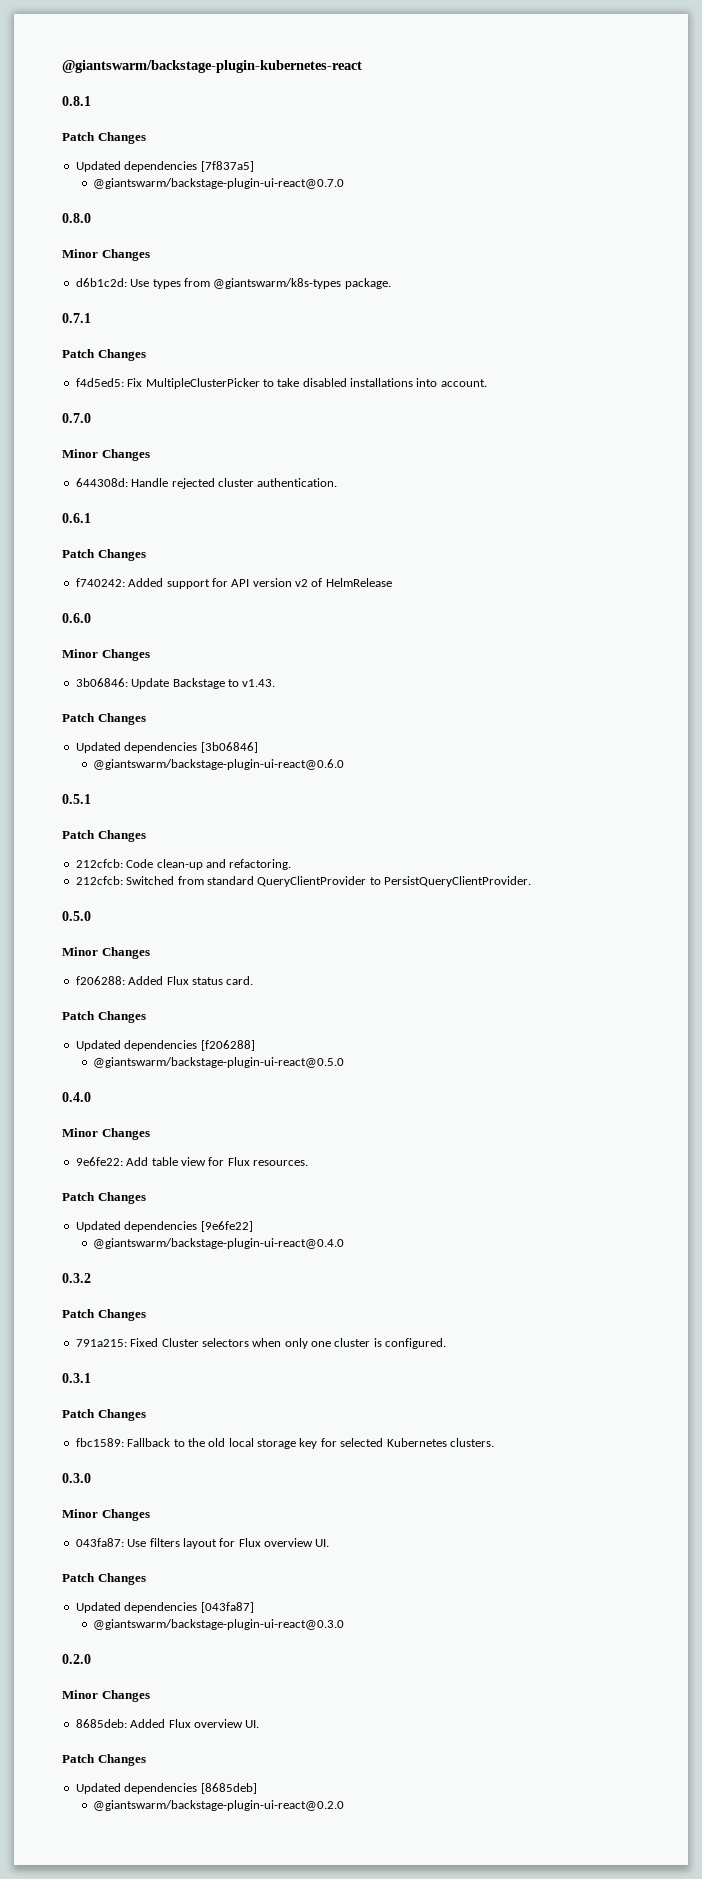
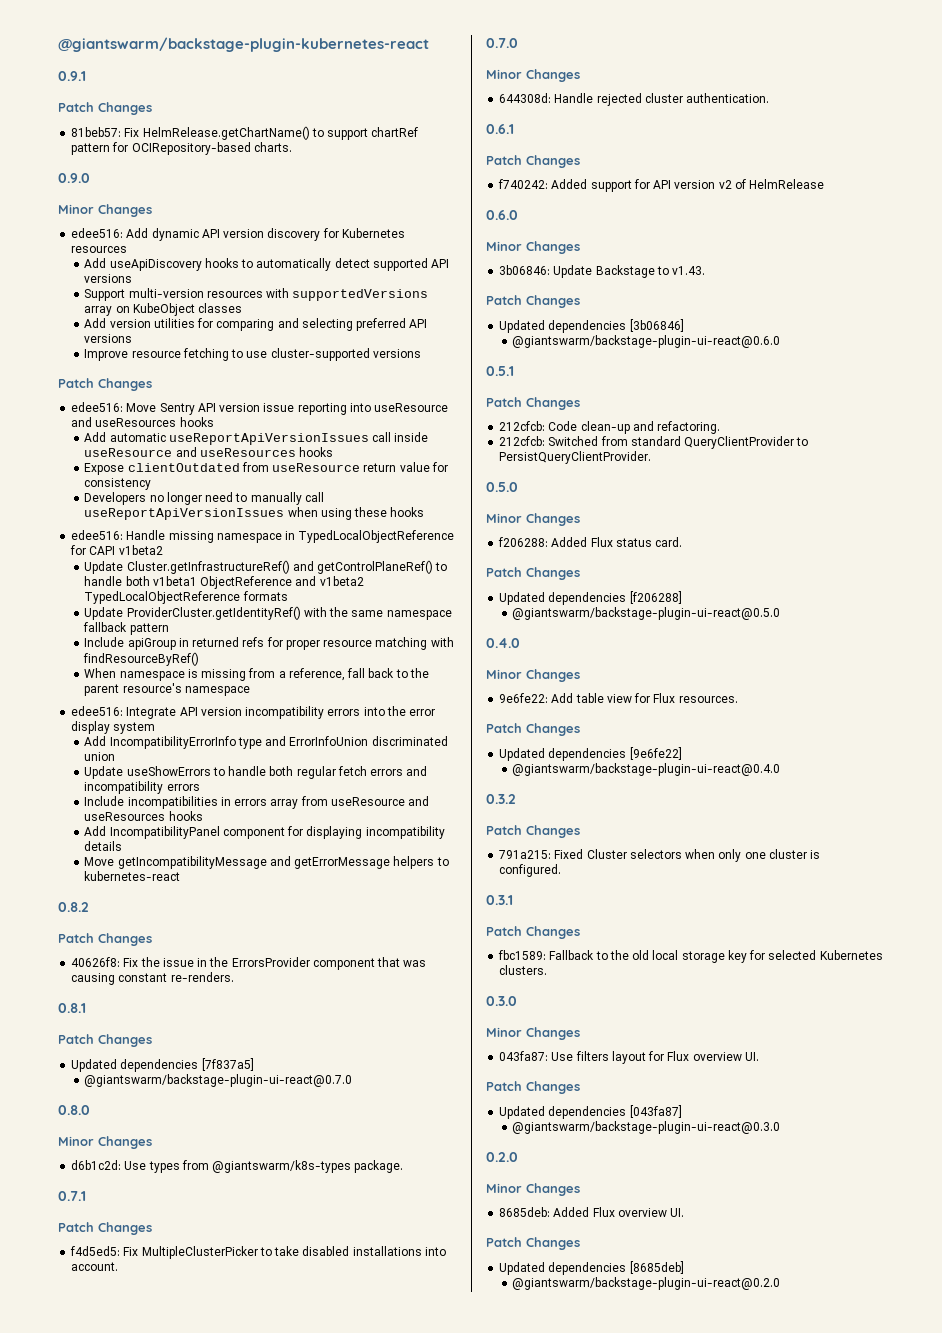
(362, 66) none -> [58,71,86,81] [58,102,152,115] [71,126,419,140] [71,142,292,155] [58,173,90,183] [58,204,152,217] [71,228,405,241] [71,246,128,253] [84,258,450,271] [84,274,133,283] [84,288,429,301] [84,303,243,316] [84,318,428,331] [84,334,133,343] [84,348,421,361] [58,378,152,391] [71,402,449,415] [71,417,214,427] [84,432,429,445] [84,447,334,457] [84,462,448,475] [84,478,152,490] [84,492,324,505] [84,507,425,520] [71,530,455,543] [70,545,163,555] [84,560,448,574] [84,576,364,589] [84,591,288,604] [84,606,452,620] [83,622,169,635] [84,637,454,650] [83,652,200,666] [84,668,429,681] [84,683,250,696] [71,706,436,719] [71,721,156,734] [84,736,448,749] [84,752,116,761] [84,766,428,779] [84,781,200,794] [84,796,430,809] [84,811,203,821] [84,826,445,839] [84,841,123,851] [84,856,449,869] [84,871,181,881] [58,902,89,912] [58,933,152,946] [71,957,427,970] [71,972,234,985] // 0.9.1 // Patch Changes // 81beb57: Fix HelmRelease.getChartName() to support chartRef pattern for OCIRepository-based charts. // 0.9.0 // Minor Changes // edee516: Add dynamic API version discovery for Kubernetes resources // Add useApiDiscovery hooks to automatically detect supported API versions // Support multi-version resources with supportedVersions array on KubeObject classes // Add version utilities for comparing and selecting preferred API versions // Improve resource fetching to use cluster-supported versions // Patch Changes // edee516: Move Sentry API version issue reporting into useResource and useResources hooks // Add automatic useReportApiVersionIssues call inside useResource and useResources hooks // Expose clientOutdated from useResource return value for consistency // Developers no longer need to manually call useReportApiVersionIssues when using these hooks // edee516: Handle missing namespace in TypedLocalObjectReference for CAPI v1beta2 // Update Cluster.getInfrastructureRef() and getControlPlaneRef() to handle both v1beta1 ObjectReference and v1beta2 TypedLocalObjectReference formats // Update ProviderCluster.getIdentityRef() with the same namespace fallback pattern // Include apiGroup in returned refs for proper resource matching with findResourceByRef() // When namespace is missing from a reference, fall back to the parent resource's namespace // edee516: Integrate API version incompatibility errors into the error display system // Add IncompatibilityErrorInfo type and ErrorInfoUnion discriminated union // Update useShowErrors to handle both regular fetch errors and incompatibility errors // Include incompatibilities in errors array from useResource and useResources hooks // Add IncompatibilityPanel component for displaying incompatibility details // Move getIncompatibilityMessage and getErrorMessage helpers to kubernetes-react // 0.8.2 // Patch Changes // 40626f8: Fix the issue in the ErrorsProvider component that was causing constant re-renders.

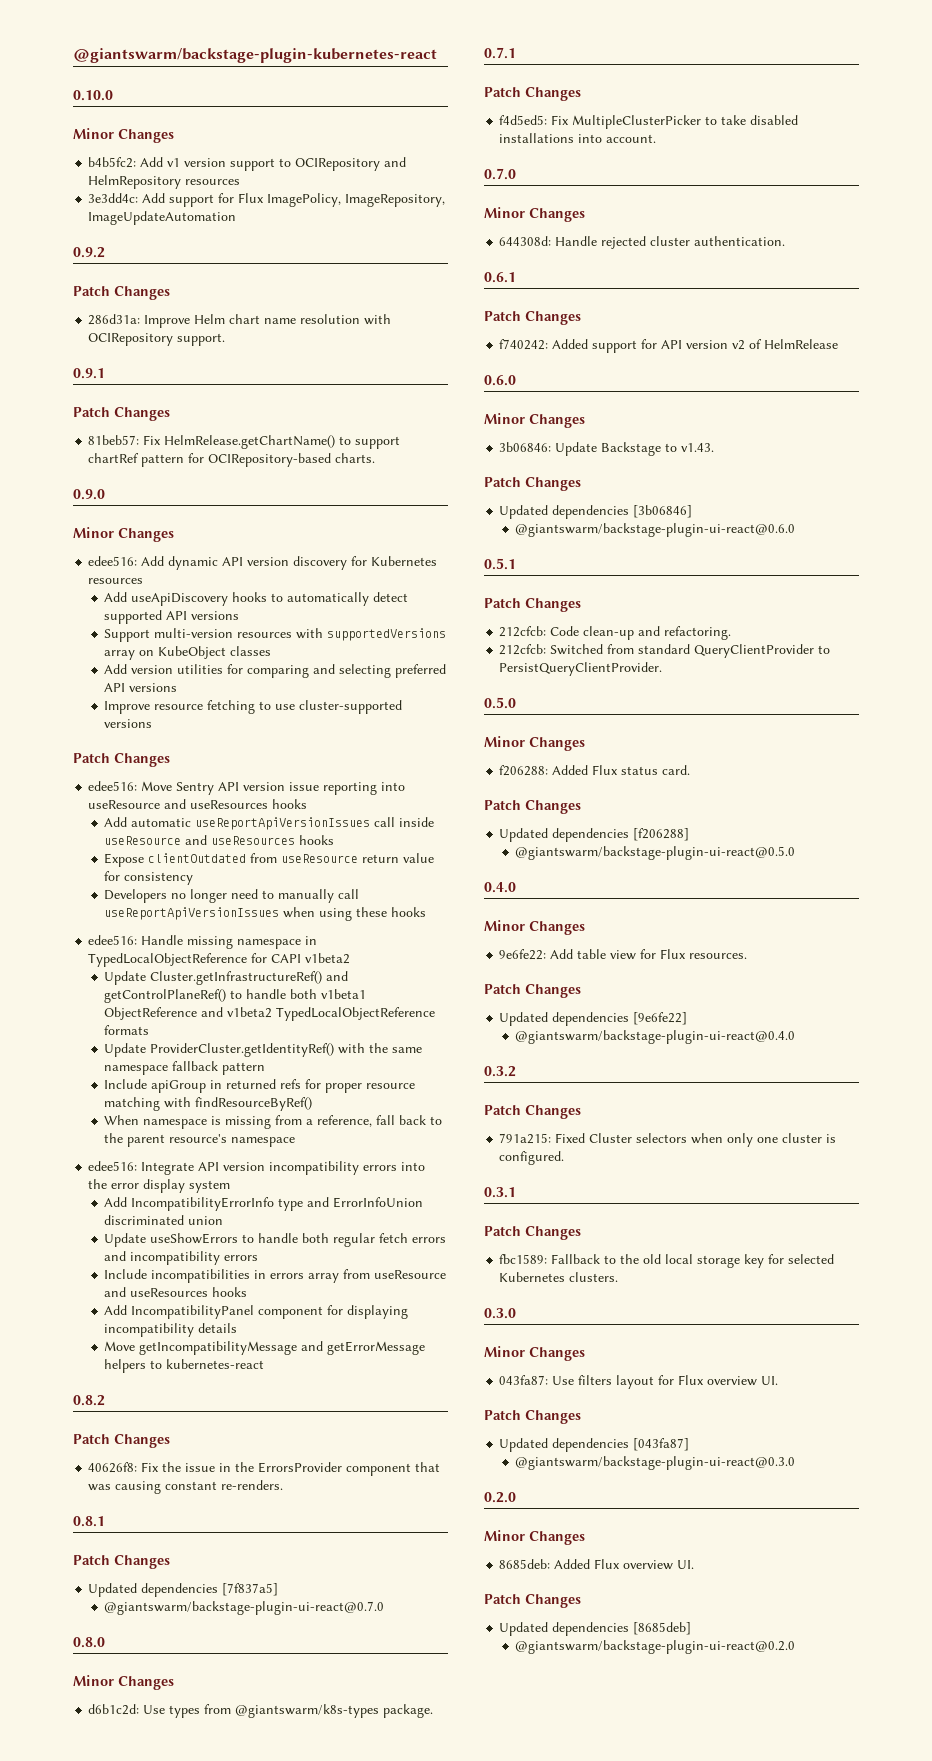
(429, 44) none -> [73,90,113,101] [73,128,174,143] [88,157,407,171] [88,175,241,189] [88,193,446,207] [88,211,237,225] [73,247,105,258] [73,286,170,300] [88,314,392,328] [88,333,226,346] // 0.10.0 // Minor Changes // b4b5fc2: Add v1 version support to OCIRepository and HelmRepository resources // 3e3dd4c: Add support for Flux ImagePolicy, ImageRepository, ImageUpdateAutomation // 0.9.2 // Patch Changes // 286d31a: Improve Helm chart name resolution with OCIRepository support.

